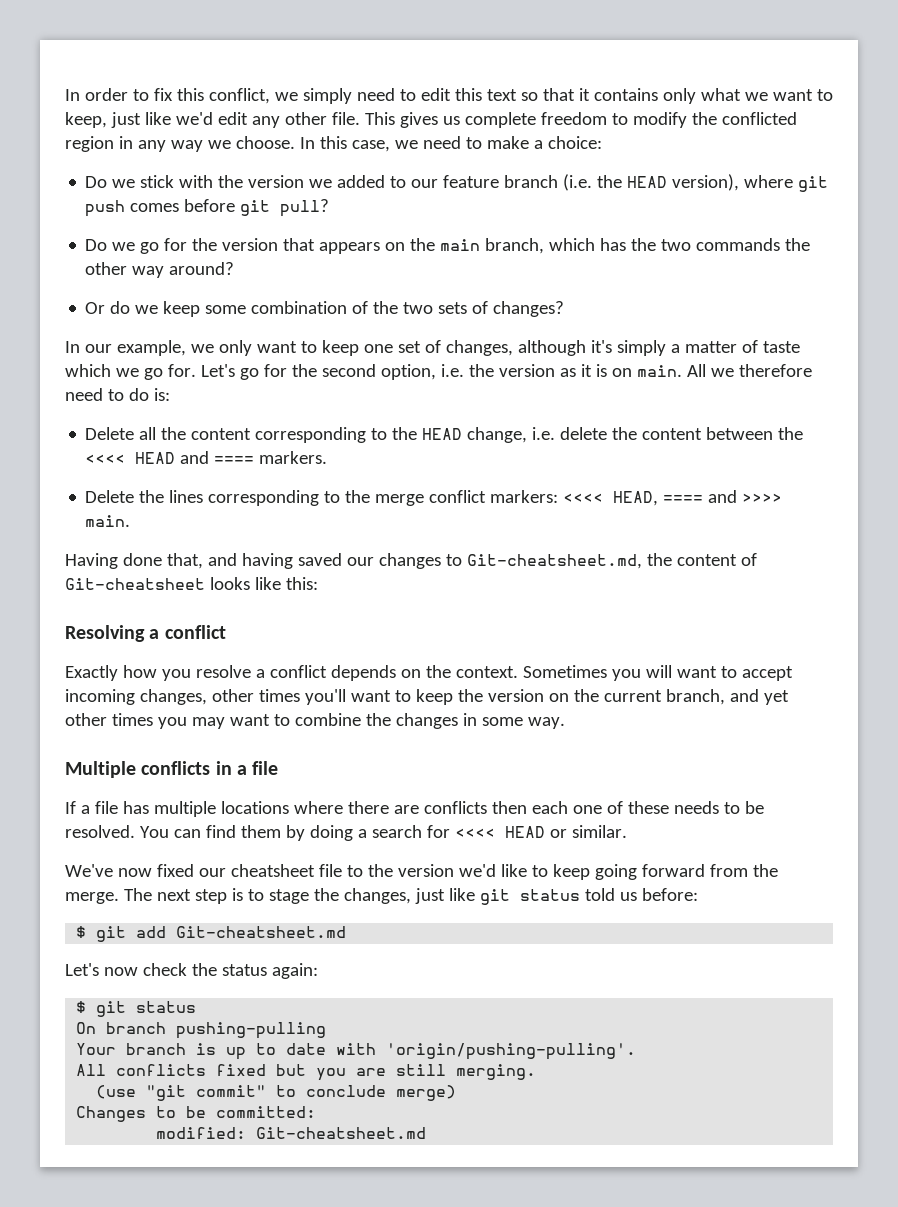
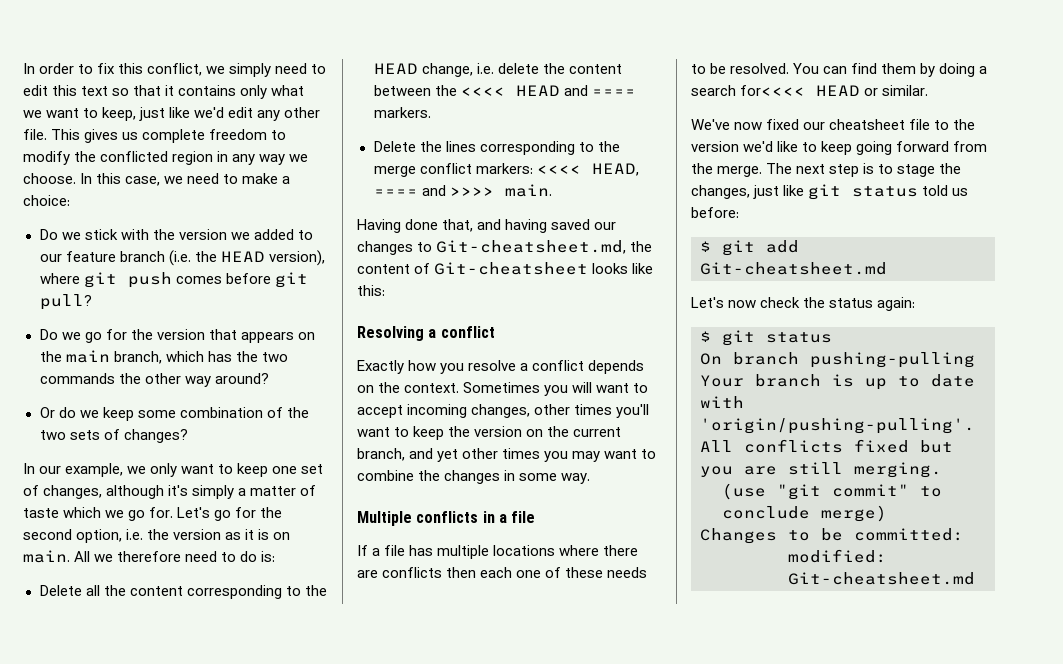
[426,825,495,838] for <<<< -> [740,85,806,96] for<<<<

